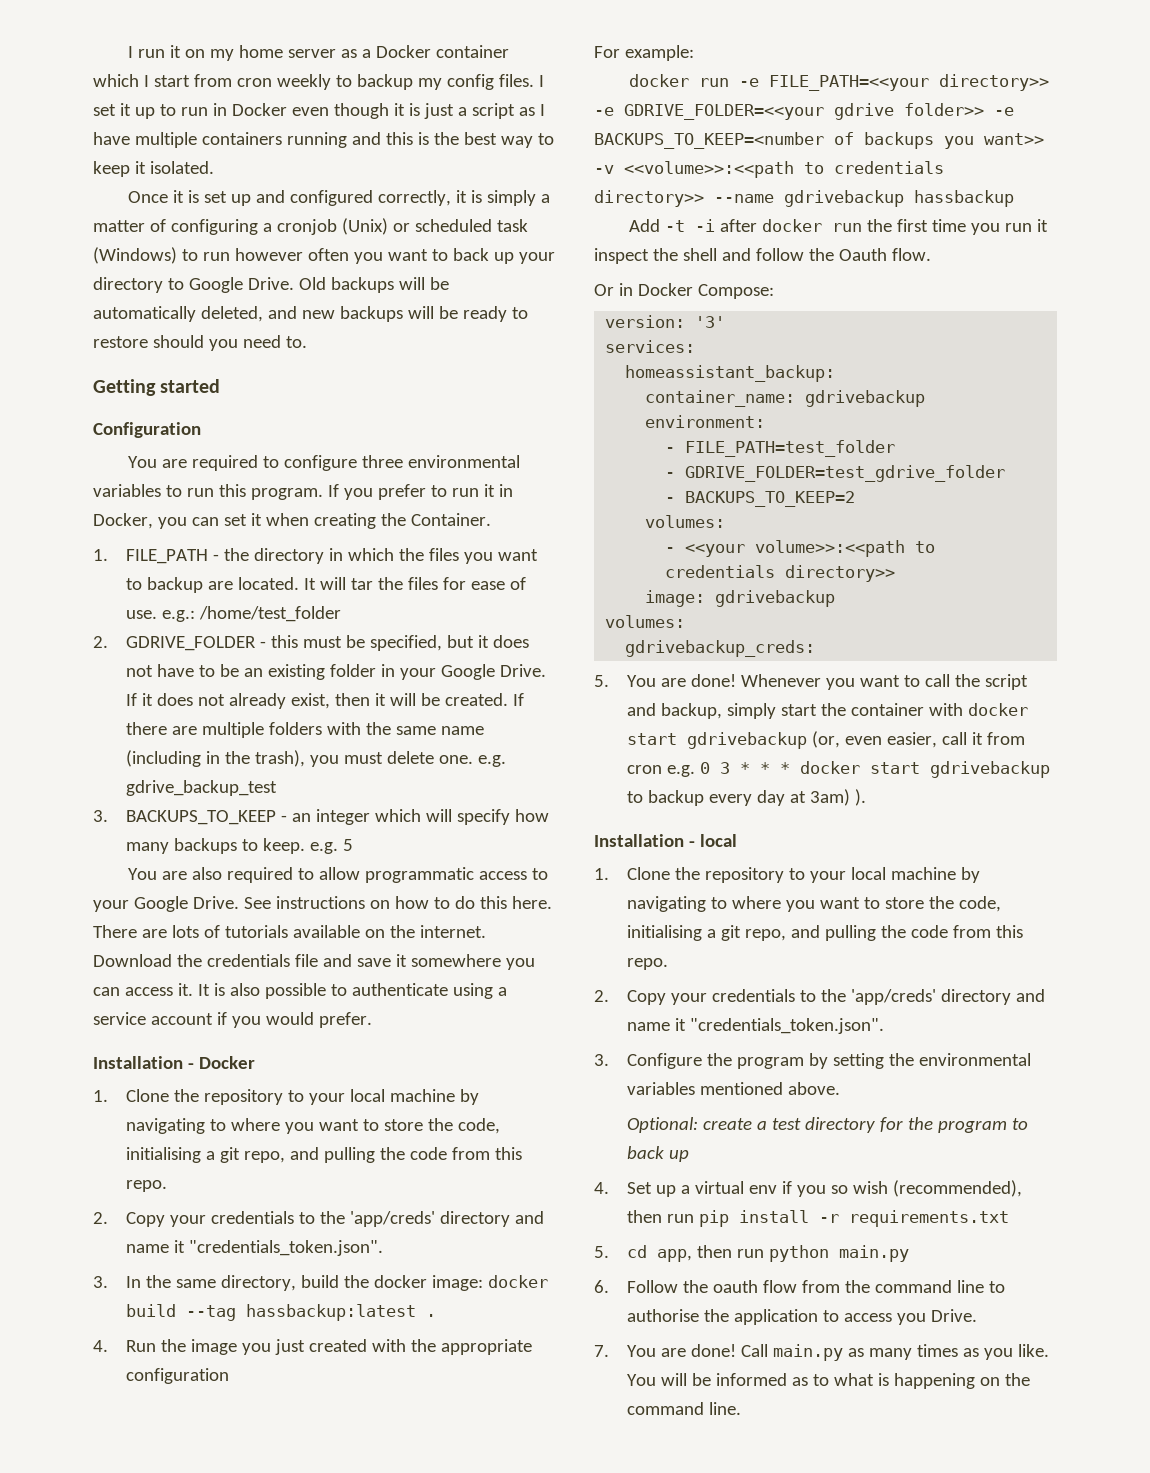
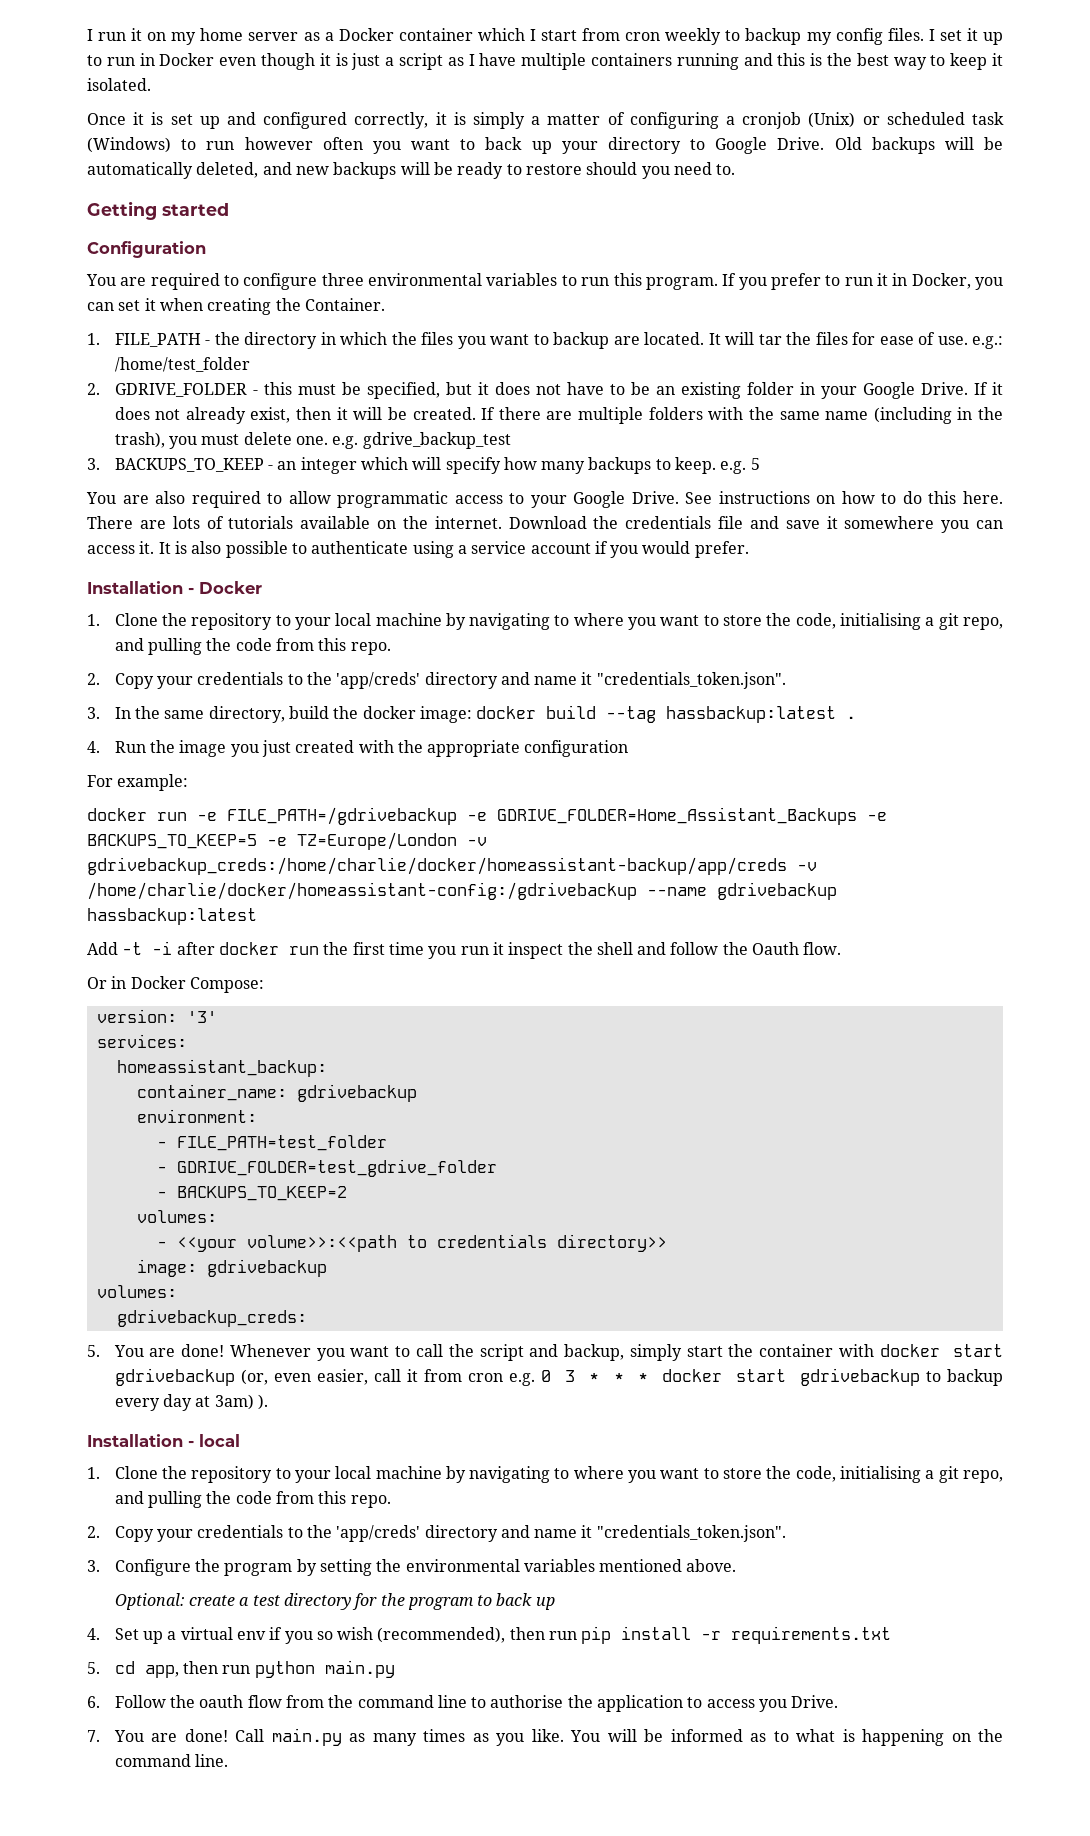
[769,74,1050,91] [594,103,1014,120] [594,132,1044,149] [594,161,944,178] [594,190,704,207] FILE_PATH=<<your directory>> -e GDRIVE_FOLDER=<<your gdrive folder>> -e BACKUPS_TO_KEEP=<number of backups you want>> -v <<volume>>:<<path to credentials directory>> -> [227,807,887,825] [87,832,487,850] [87,857,817,875] [87,882,637,900] FILE_PATH=/gdrivebackup -e GDRIVE_FOLDER=Home_Assistant_Backups -e BACKUPS_TO_KEEP=5 -e TZ=Europe/London -v gdrivebackup_creds:/home/charlie/docker/homeassistant-backup/app/creds -v /home/charlie/docker/homeassistant-config:/gdrivebackup
[914,190,1014,207] hassbackup -> [87,908,257,925] hassbackup:latest

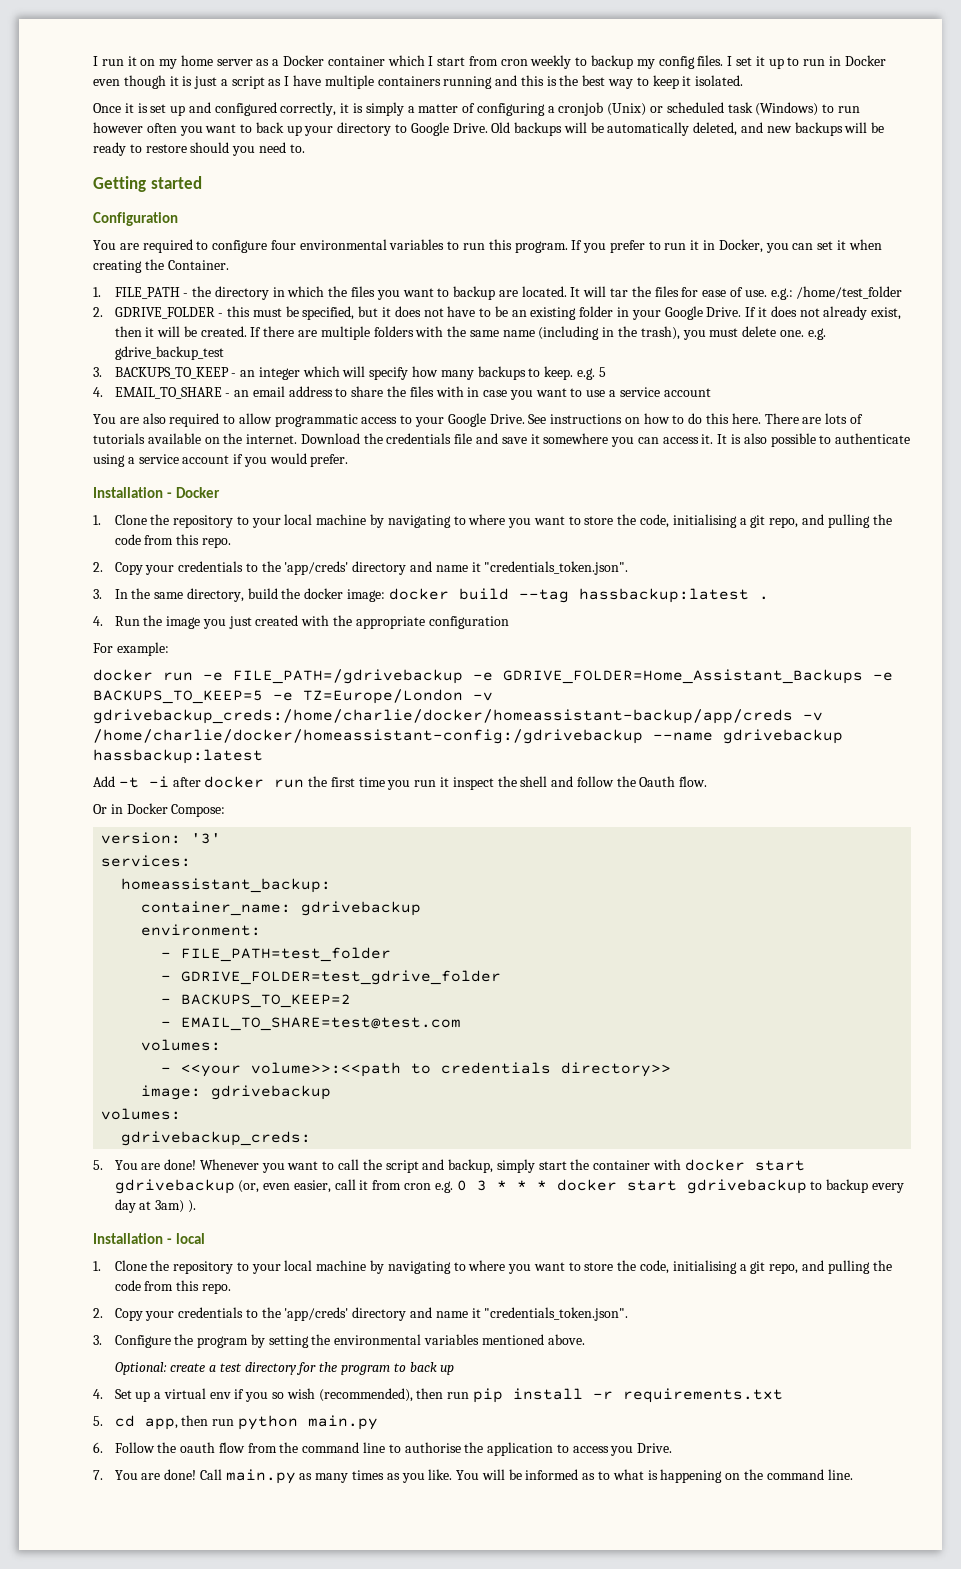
[321,273,364,286] three -> [270,240,296,250] four
(760, 464) none -> [93,386,711,400] // 4. EMAIL_TO_SHARE - an email address to share the files with in case you want to use a service account
(347, 1193) none -> [161,1017,462,1031] // - EMAIL_TO_SHARE=test@test.com

